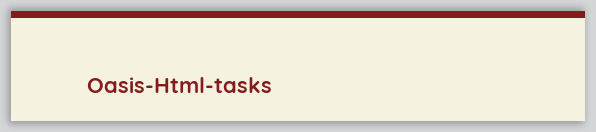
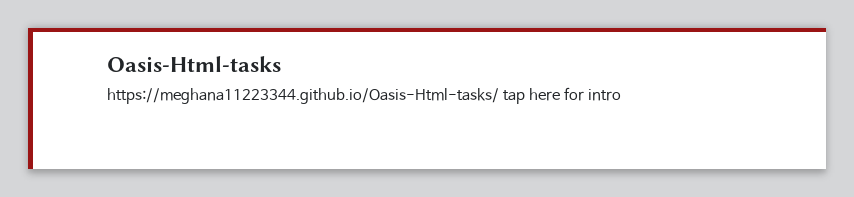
(272, 85) none -> [107,87,621,104] // https://meghana11223344.github.io/Oasis-Html-tasks/ tap here for intro

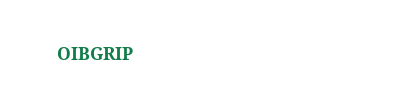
[107,56,281,72] [107,87,621,104] Oasis-Html-tasks // https://meghana11223344.github.io/Oasis-Html-tasks/ tap here for intro -> [57,47,133,60] OIBGRIP

